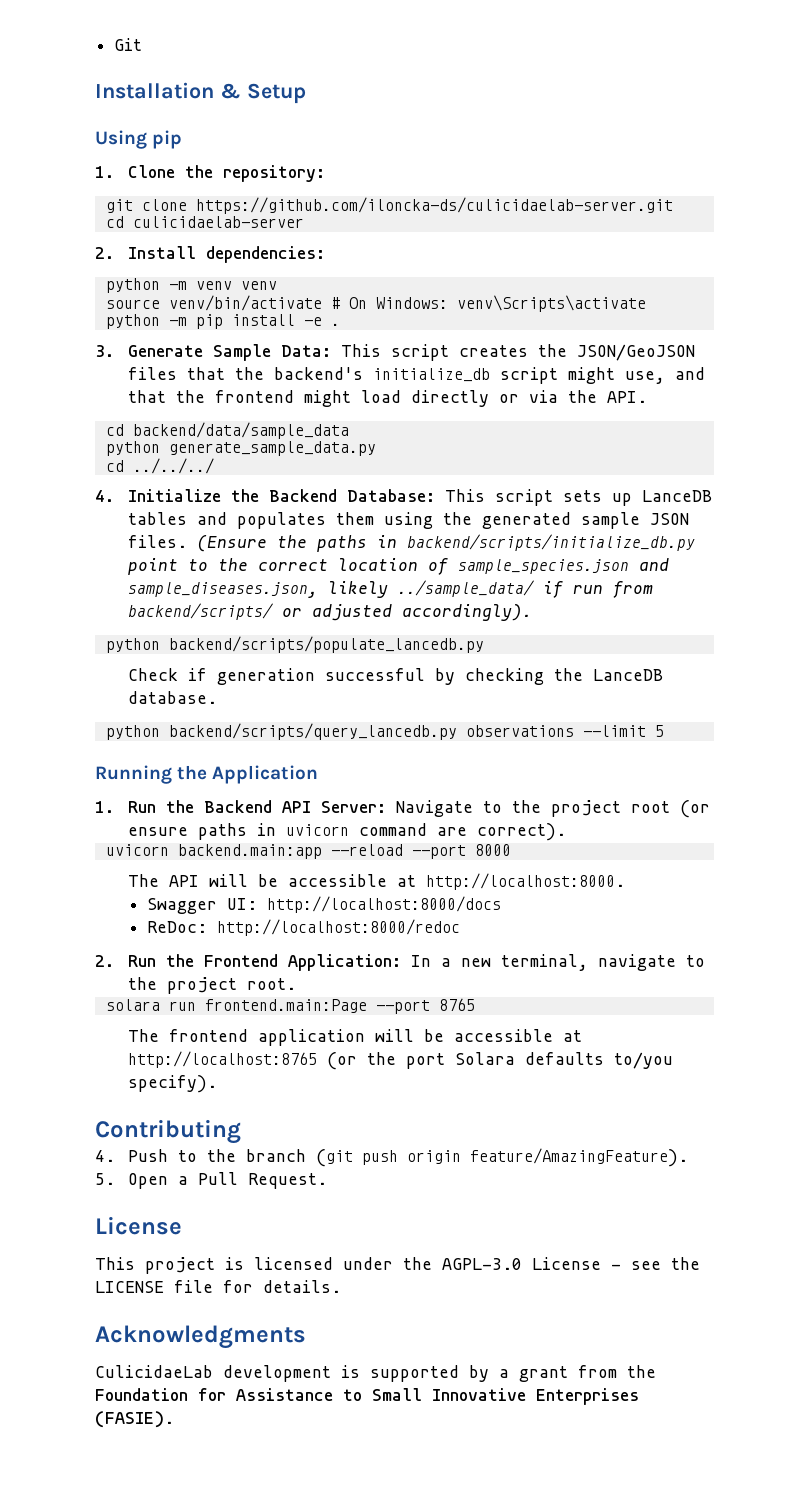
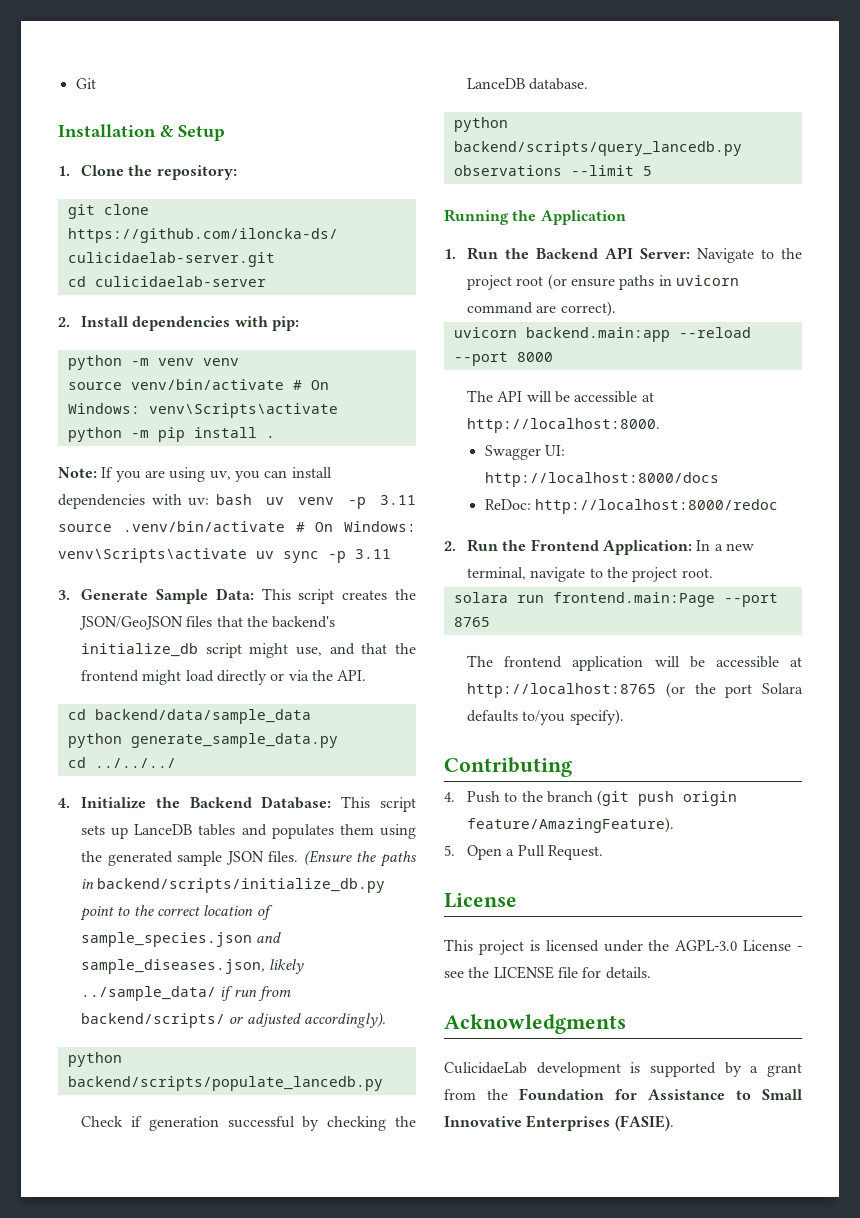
[95,130,183,149] // Using pip -> (225, 133) none
[205,246,325,263] dependencies: -> [132,316,299,331] dependencies with pip:
[303,317,322,326] -e -> (257, 432) none
(340, 324) none -> [58,467,332,482] [58,494,417,509] [58,521,416,532] [58,548,391,563] // Note: If you are using uv, you can install dependencies with uv: bash uv venv -p 3.11 source .venv/bin/activate # On Windows: venv\Scripts\activate uv sync -p 3.11

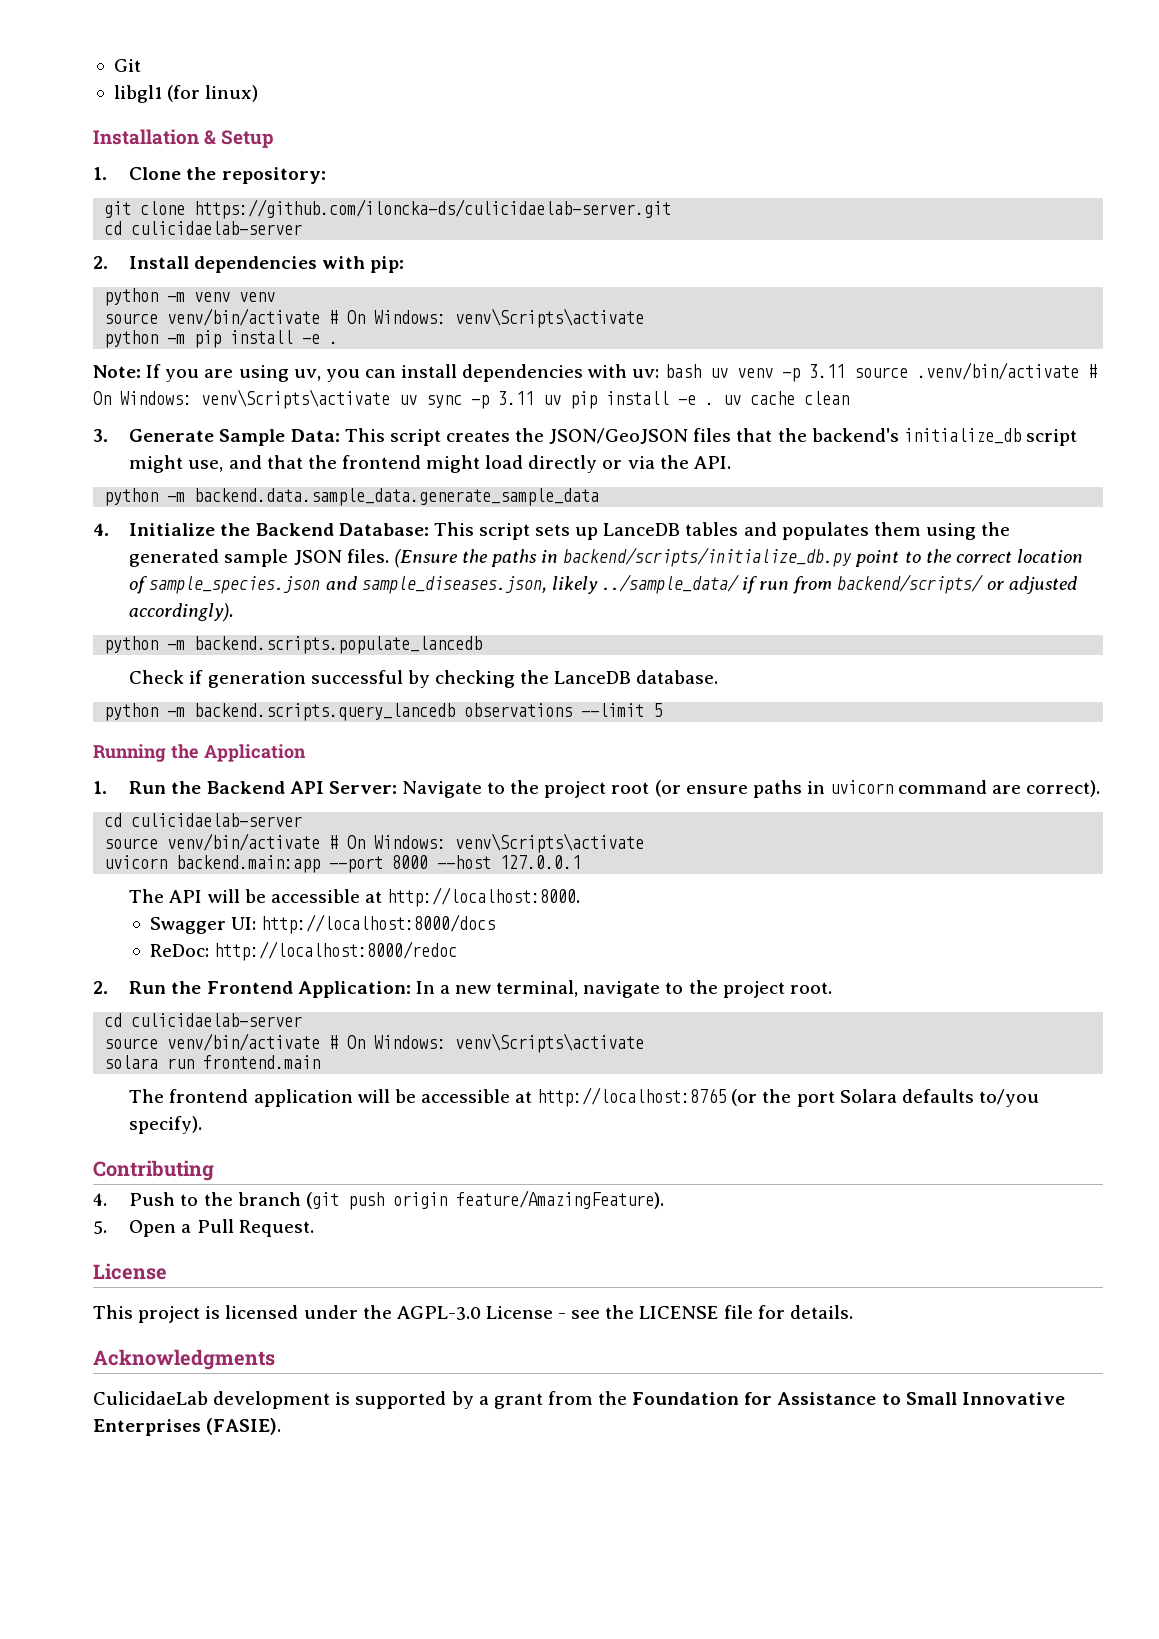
(96, 83) none -> [113,85,259,103] // libgl1 (for linux)
(257, 432) none -> [302,334,321,344] -e
(391, 554) none -> [543,391,849,409] uv pip install -e . uv cache clean
[67,709,311,724] [67,733,338,748] [67,757,176,768] // cd backend/data/sample_data // python generate_sample_data.py // cd ../../../ -> [104,488,600,506] // python -m backend.data.sample_data.generate_sample_data
[67,1076,383,1091] backend/scripts/populate_lancedb.py -> [167,636,483,654] -m backend.scripts.populate_lancedb
[453,141,742,156] backend/scripts/query_lancedb.py -> [167,703,456,721] -m backend.scripts.query_lancedb
(616, 309) none -> [104,813,303,827] [104,833,645,853] // cd culicidaelab-server // source venv/bin/activate # On Windows: venv\Scripts\activate
[678,327,751,338] --reload -> (321, 864) none
(553, 357) none -> [437,855,582,869] --host 127.0.0.1
(713, 573) none -> [104,1013,303,1027] [104,1033,645,1053] // cd culicidaelab-server // source venv/bin/activate # On Windows: venv\Scripts\activate
[552,592,778,607] [453,617,490,627] frontend.main:Page --port 8765 -> [203,1055,321,1069] frontend.main

